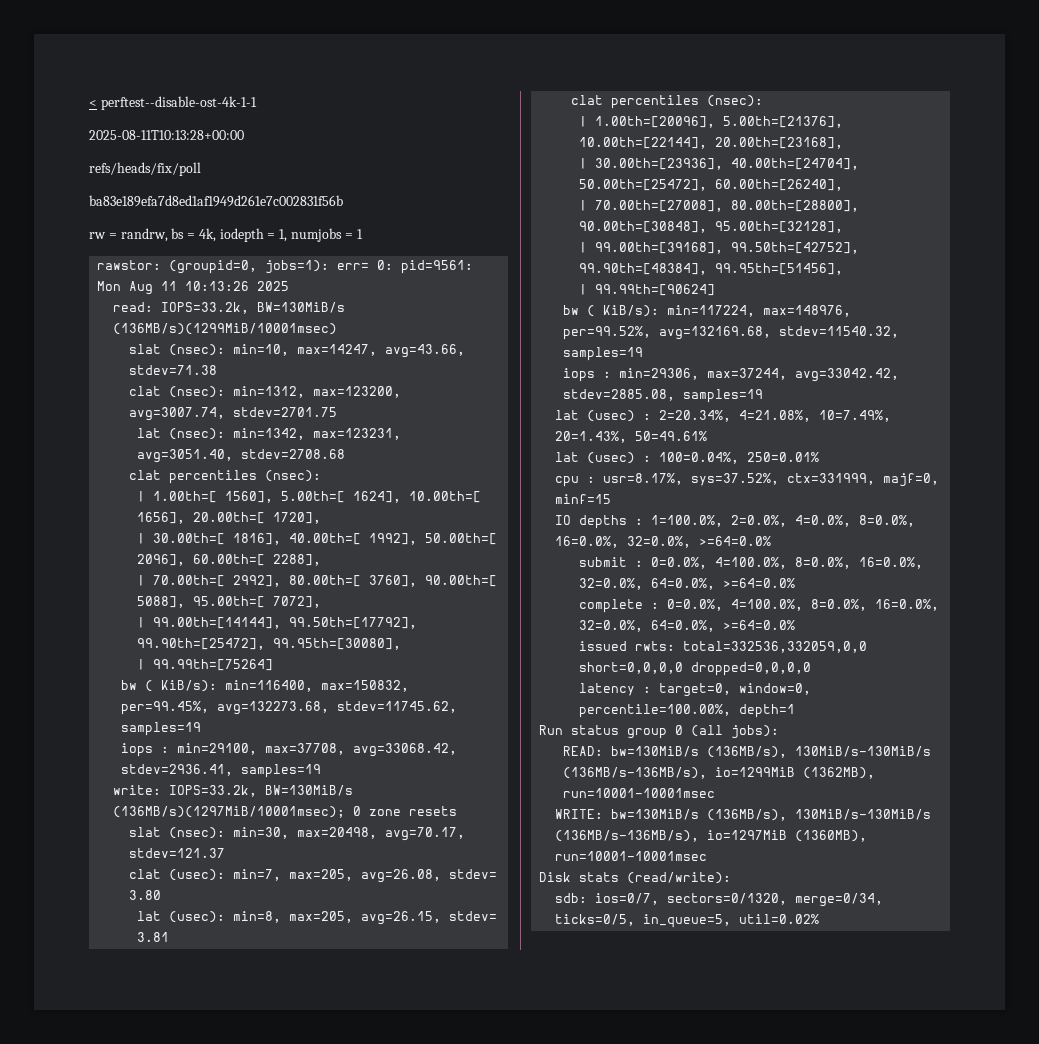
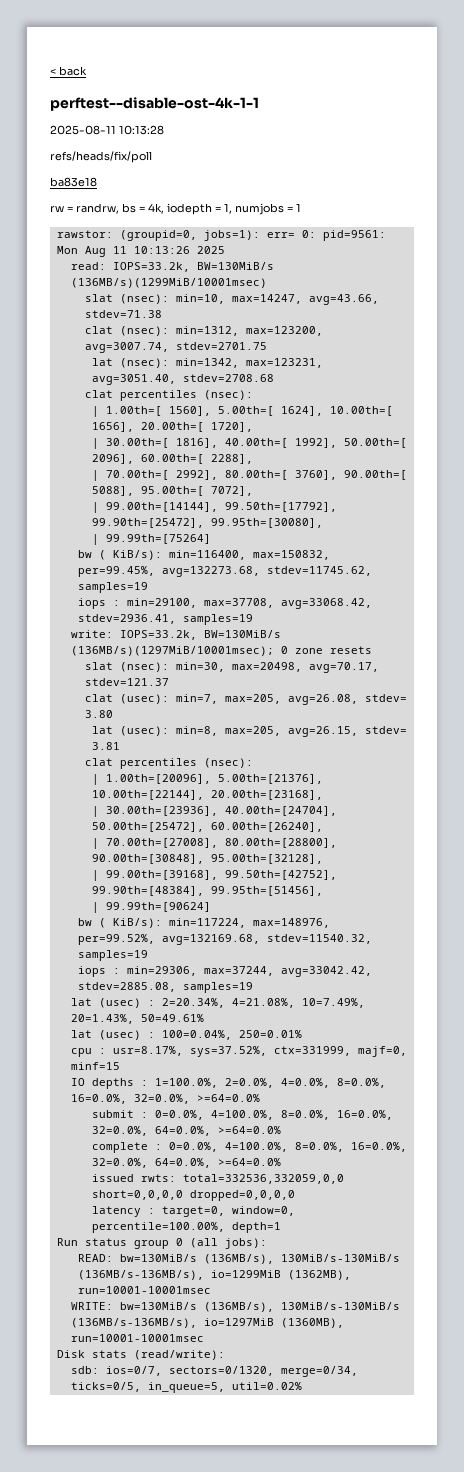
(97, 103) none -> [59,66,87,76] back //
[89,130,244,140] 2025-08-11T10:13:28+00:00 -> [50,125,164,135] 2025-08-11 10:13:28
[89,195,343,207] ba83e189efa7d8ed1af1949d261e7c002831f56b -> [50,177,97,187] ba83e18

